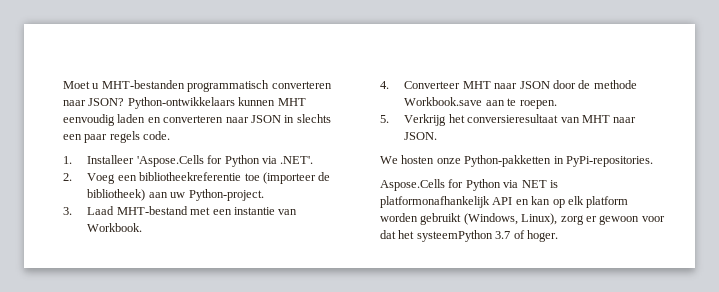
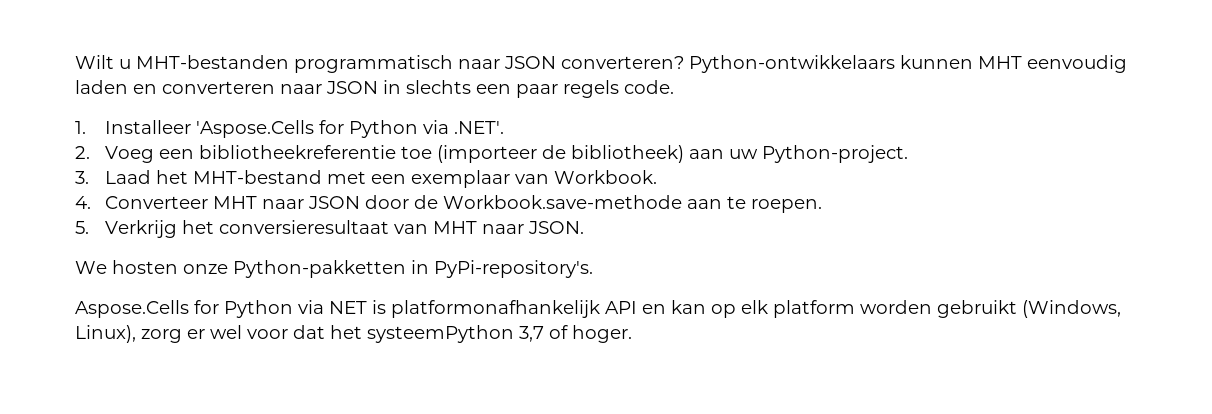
[63,81,90,89] Moet -> [75,55,114,69] Wilt
[271,81,332,89] [63,98,125,106] converteren naar JSON? -> [458,56,684,69] naar JSON converteren?
(115, 210) none -> [156,170,189,184] het
[233,207,275,215] instantie -> [411,170,511,188] exemplaar
[593,80,637,89] [404,97,483,106] methode Workbook.save -> [443,195,683,209] Workbook.save-methode
[565,156,653,167] PyPi-repositories. -> [434,260,593,278] PyPi-repository's.
[599,215,640,225] gewoon -> [210,325,242,339] wel
[495,231,511,239] 3.7 -> [519,326,544,342] 3,7

